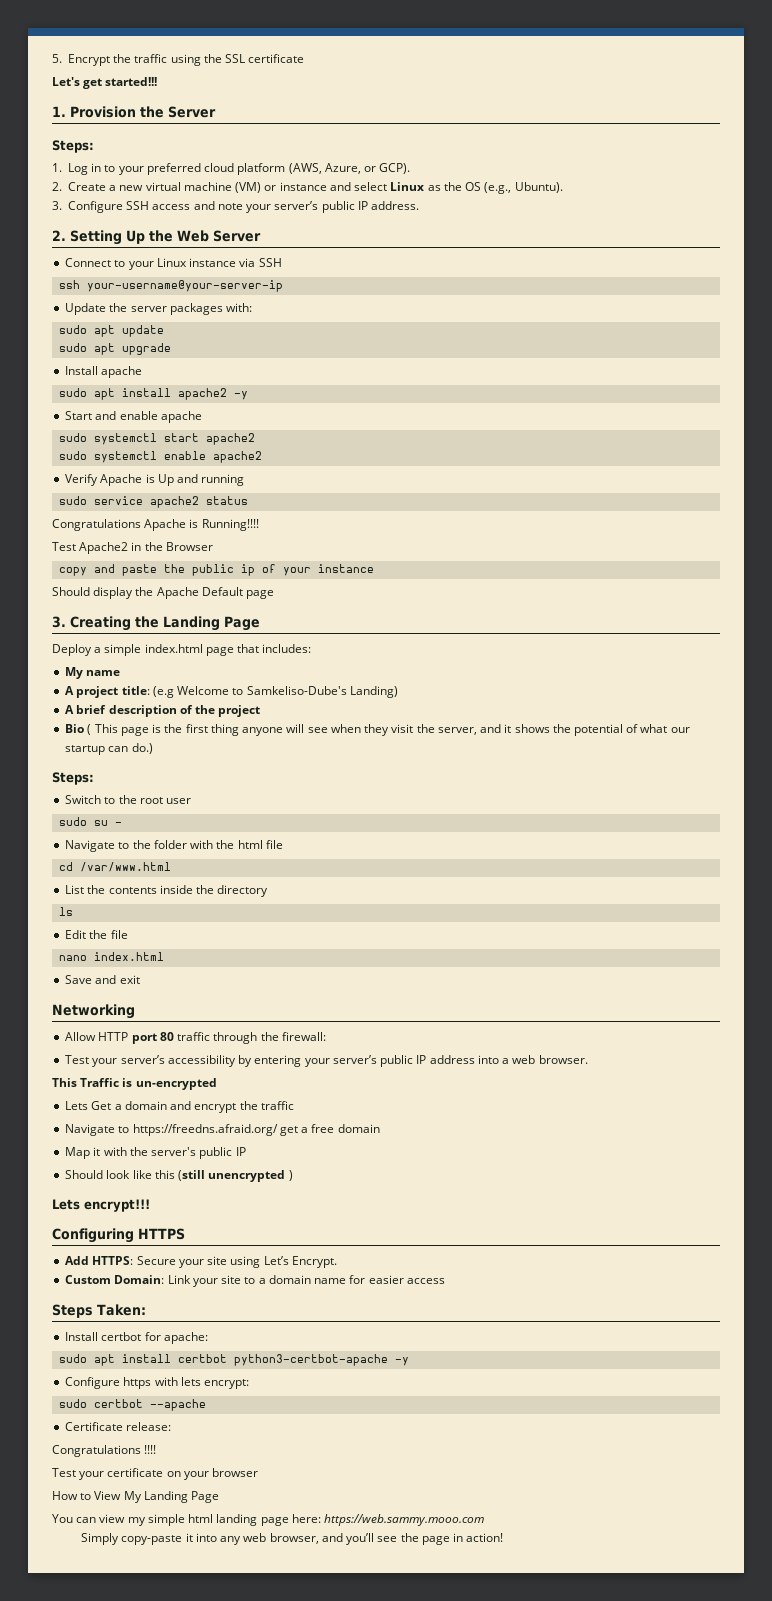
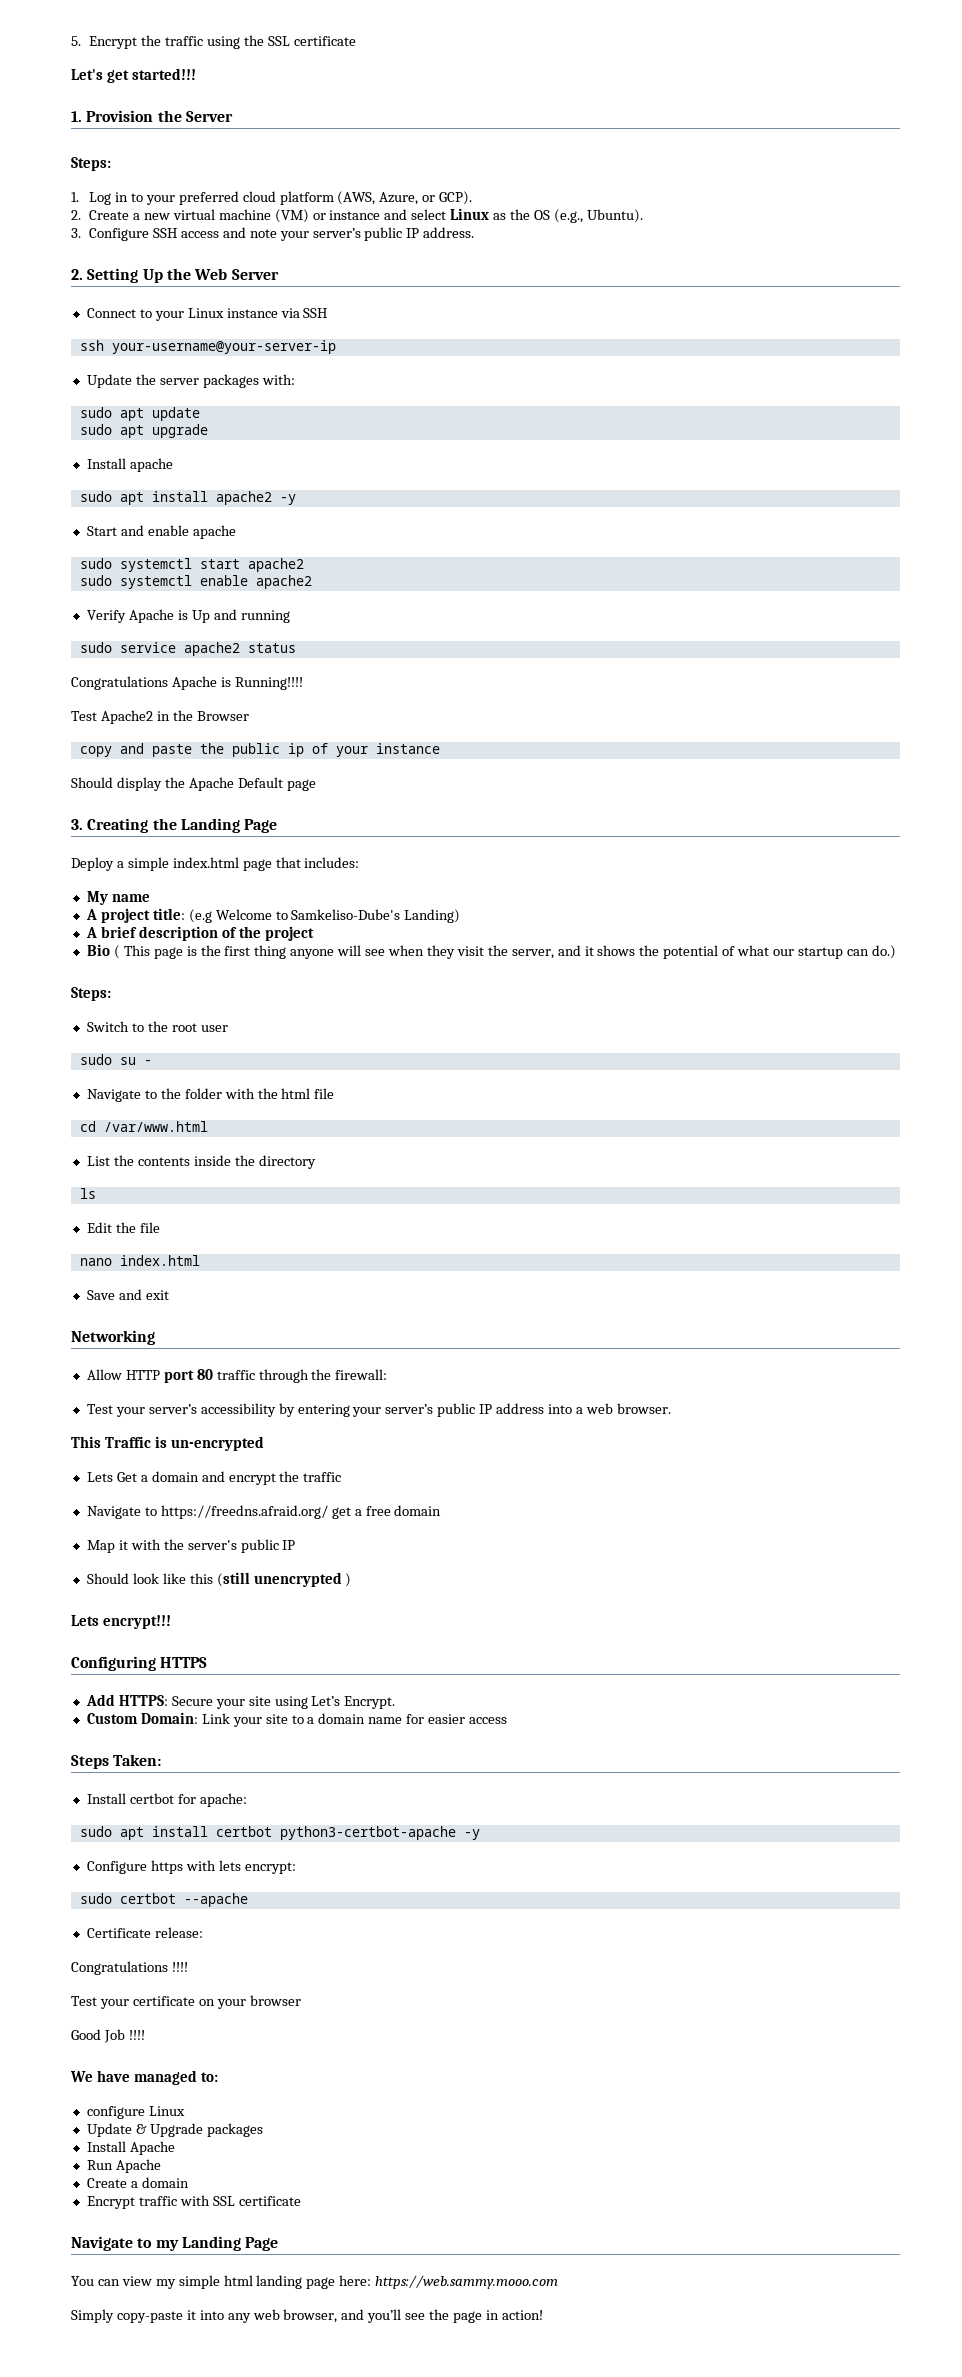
[52,1491,142,1503] How to View My -> [71,2029,145,2043] [70,2070,219,2085] [86,2106,185,2119] [86,2123,263,2137] [86,2141,175,2155] [86,2159,161,2173] [86,2177,189,2188] [86,2195,301,2209] [71,2236,179,2251] Good Job !!!! // We have managed to: // configure Linux // Update & Upgrade packages // Install Apache // Run Apache // Create a domain // Encrypt traffic with SSL certificate // Navigate to my

